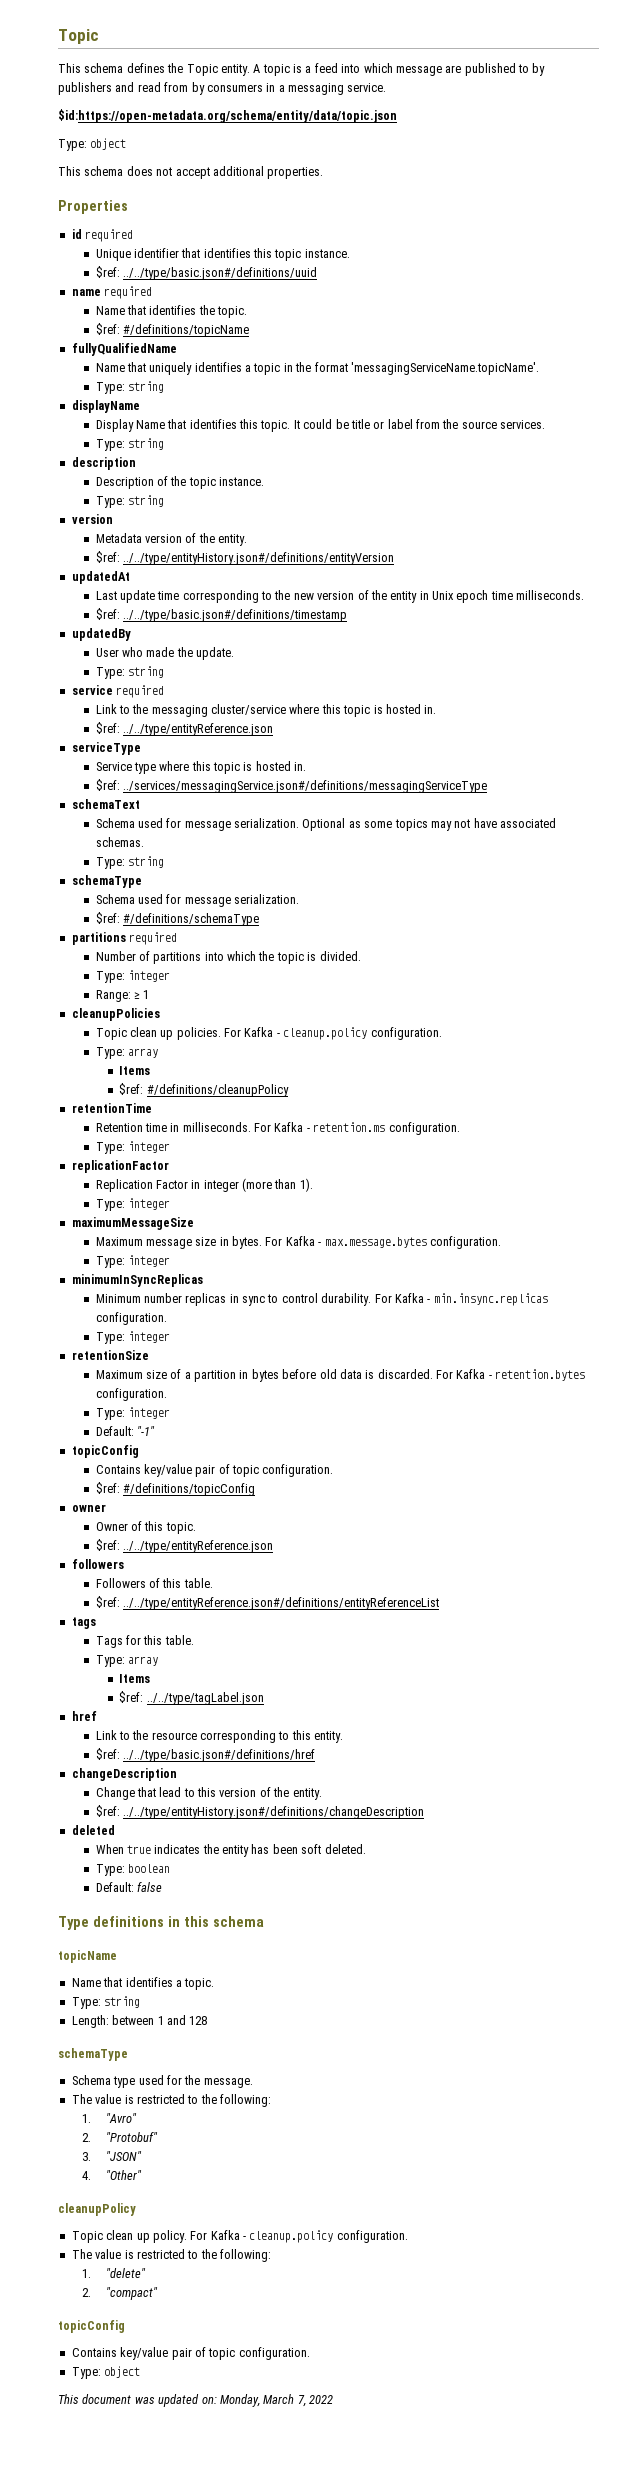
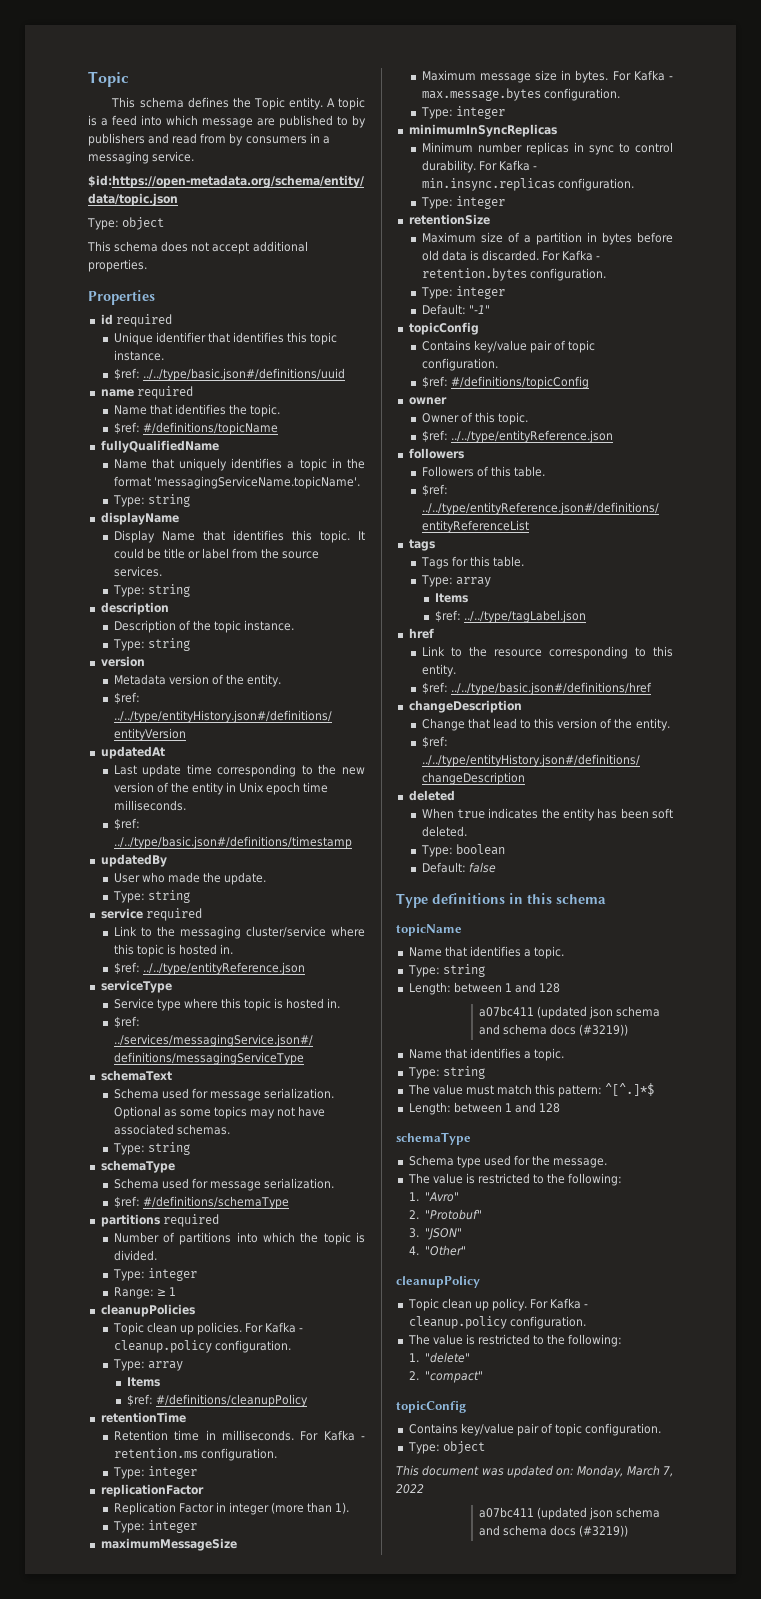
(208, 2020) none -> [479,1006,661,1019] [479,1024,629,1036] [408,1048,565,1061] [407,1066,485,1079] [407,1083,655,1097] [408,1102,561,1115] // a07bc411 (updated json schema and schema docs (#3219)) // Name that identifies a topic. // Type: string // The value must match this pattern: ^[^.]*$ // Length: between 1 and 128
(333, 2399) none -> [479,1507,661,1520] [479,1525,629,1537] // a07bc411 (updated json schema and schema docs (#3219))

